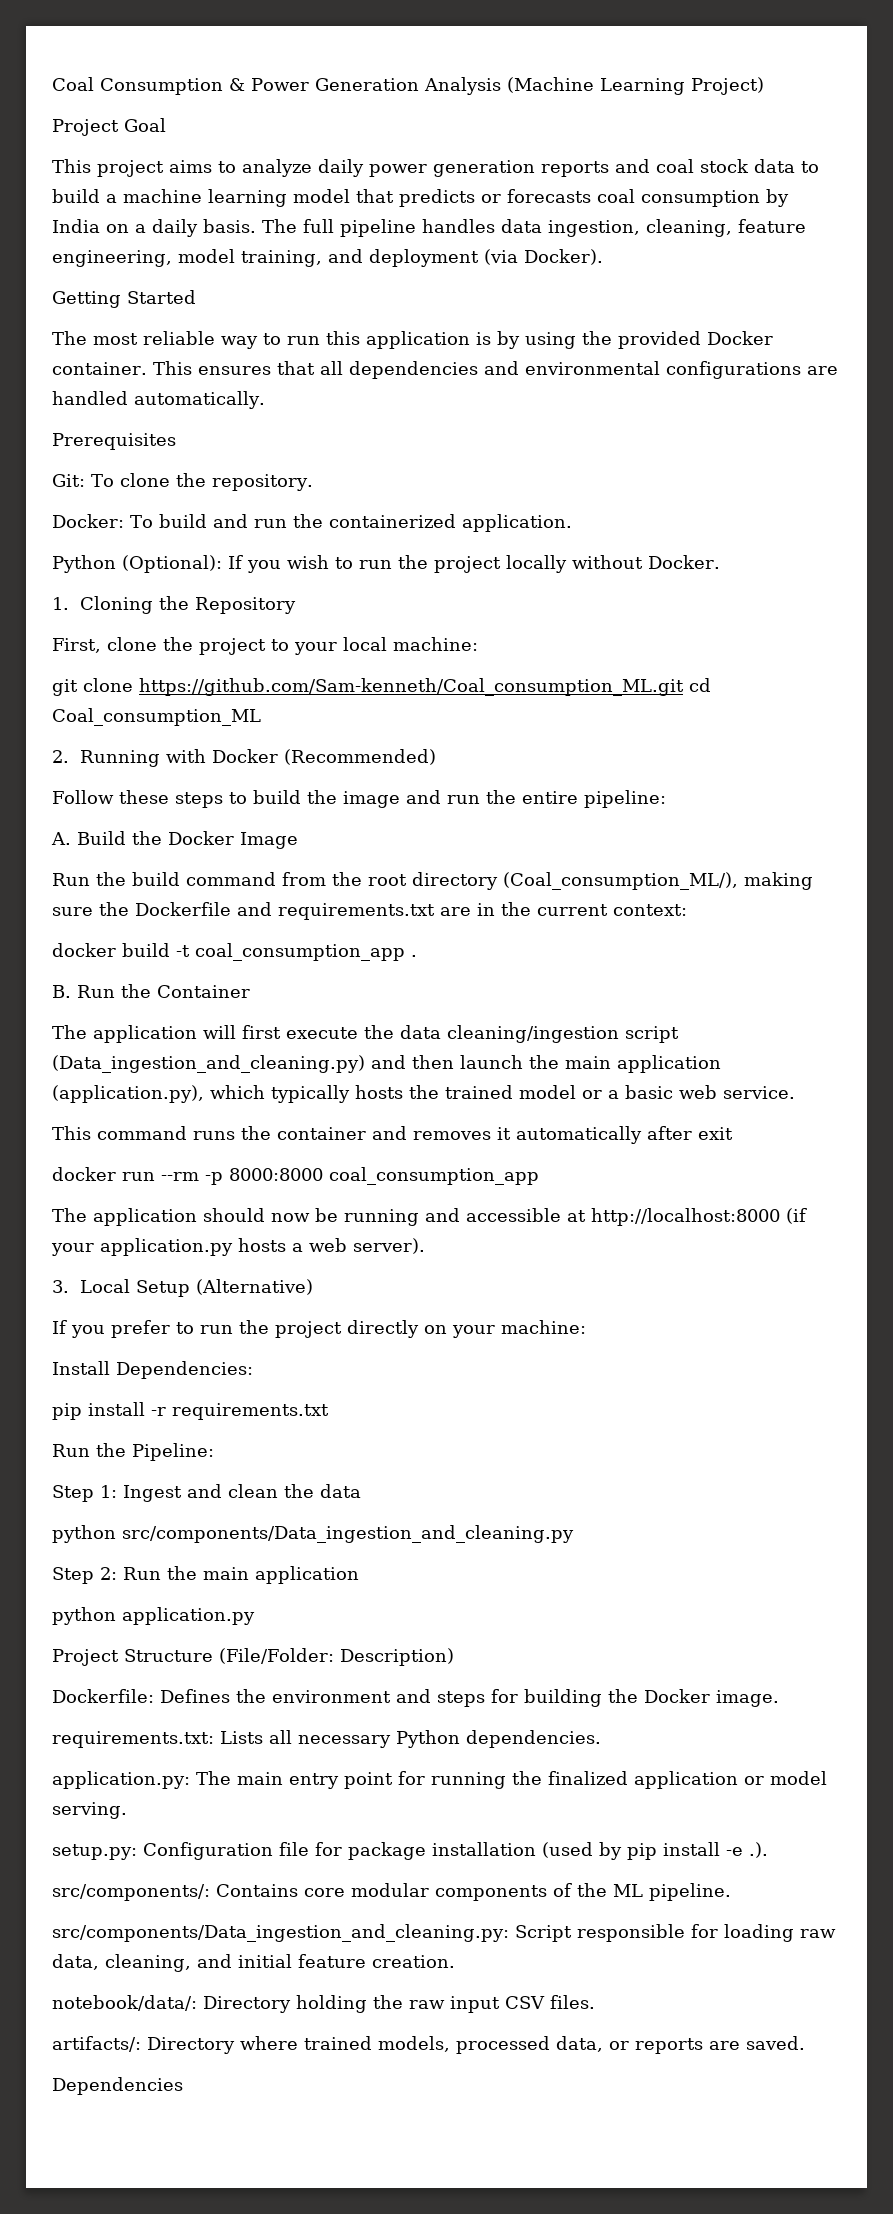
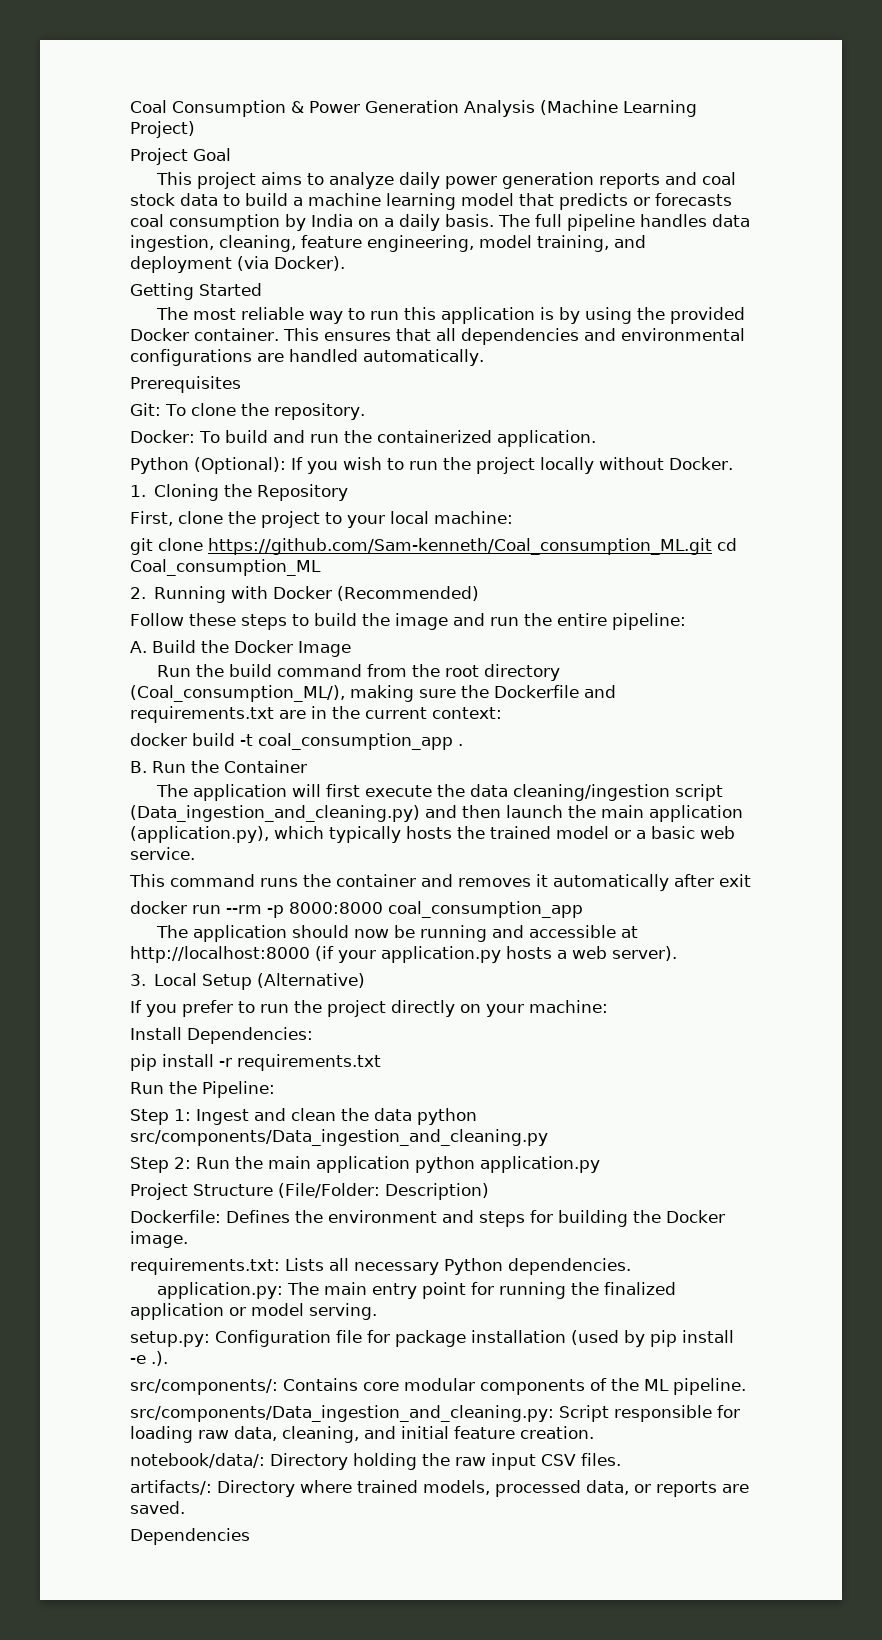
(361, 1491) // -> (412, 1114) none
(359, 1575) // -> (410, 1164) none

